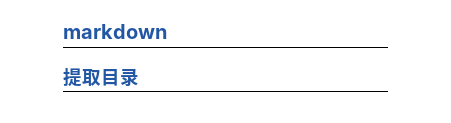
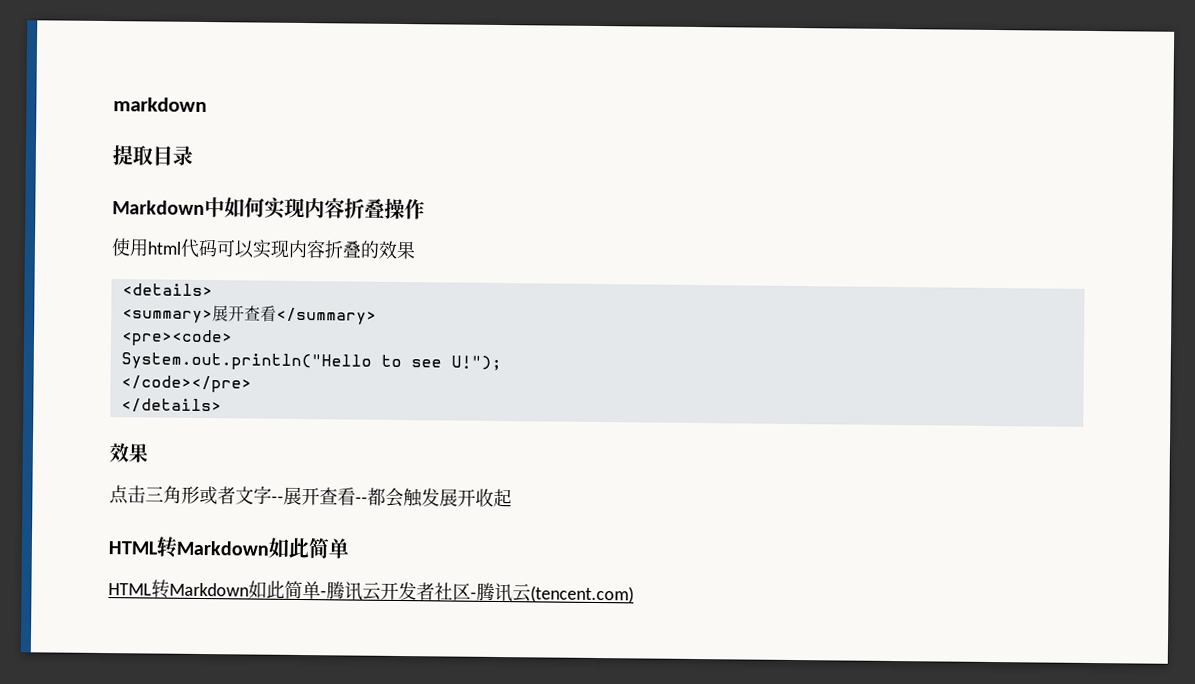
(139, 77) none -> [112,197,425,220] [111,238,416,260] [121,283,213,297] [121,305,377,325] [120,329,233,347] [120,352,502,372] [120,375,252,393] [120,398,222,414] [109,443,148,463] [109,485,512,508] [108,536,349,559] [108,579,634,604] // Markdown中如何实现内容折叠操作 // 使用html代码可以实现内容折叠的效果 // <details> // <summary>展开查看</summary> // <pre><code> // System.out.println("Hello to see U!"); // </code></pre> // </details> // 效果 // 点击三角形或者文字--展开查看--都会触发展开收起 // HTML转Markdown如此简单 // HTML转Markdown如此简单-腾讯云开发者社区-腾讯云(tencent.com)

